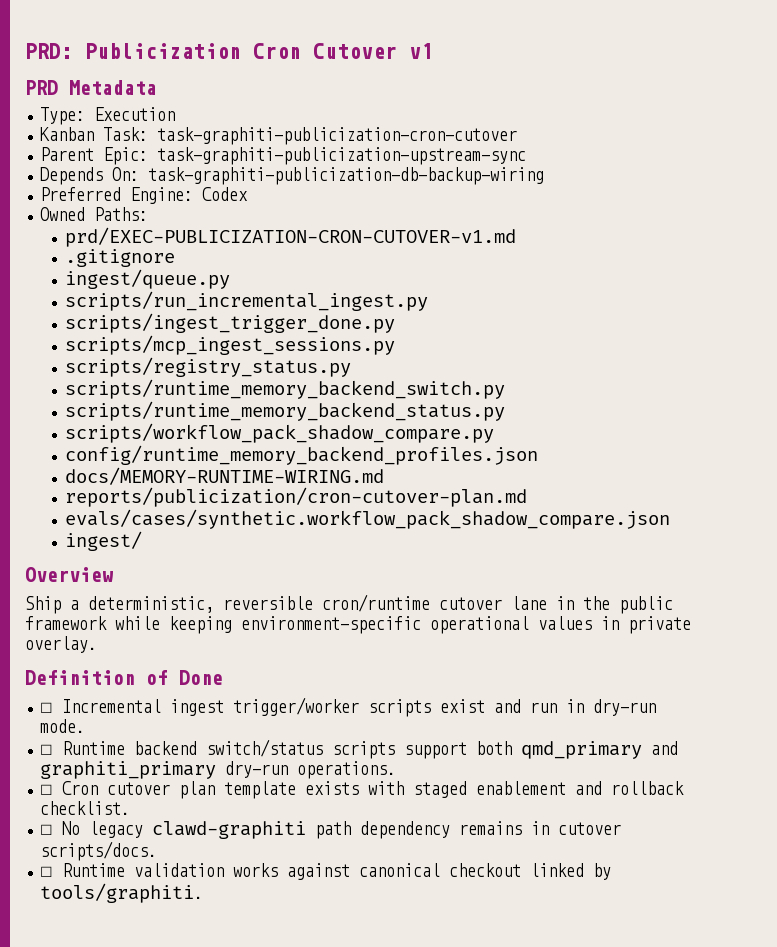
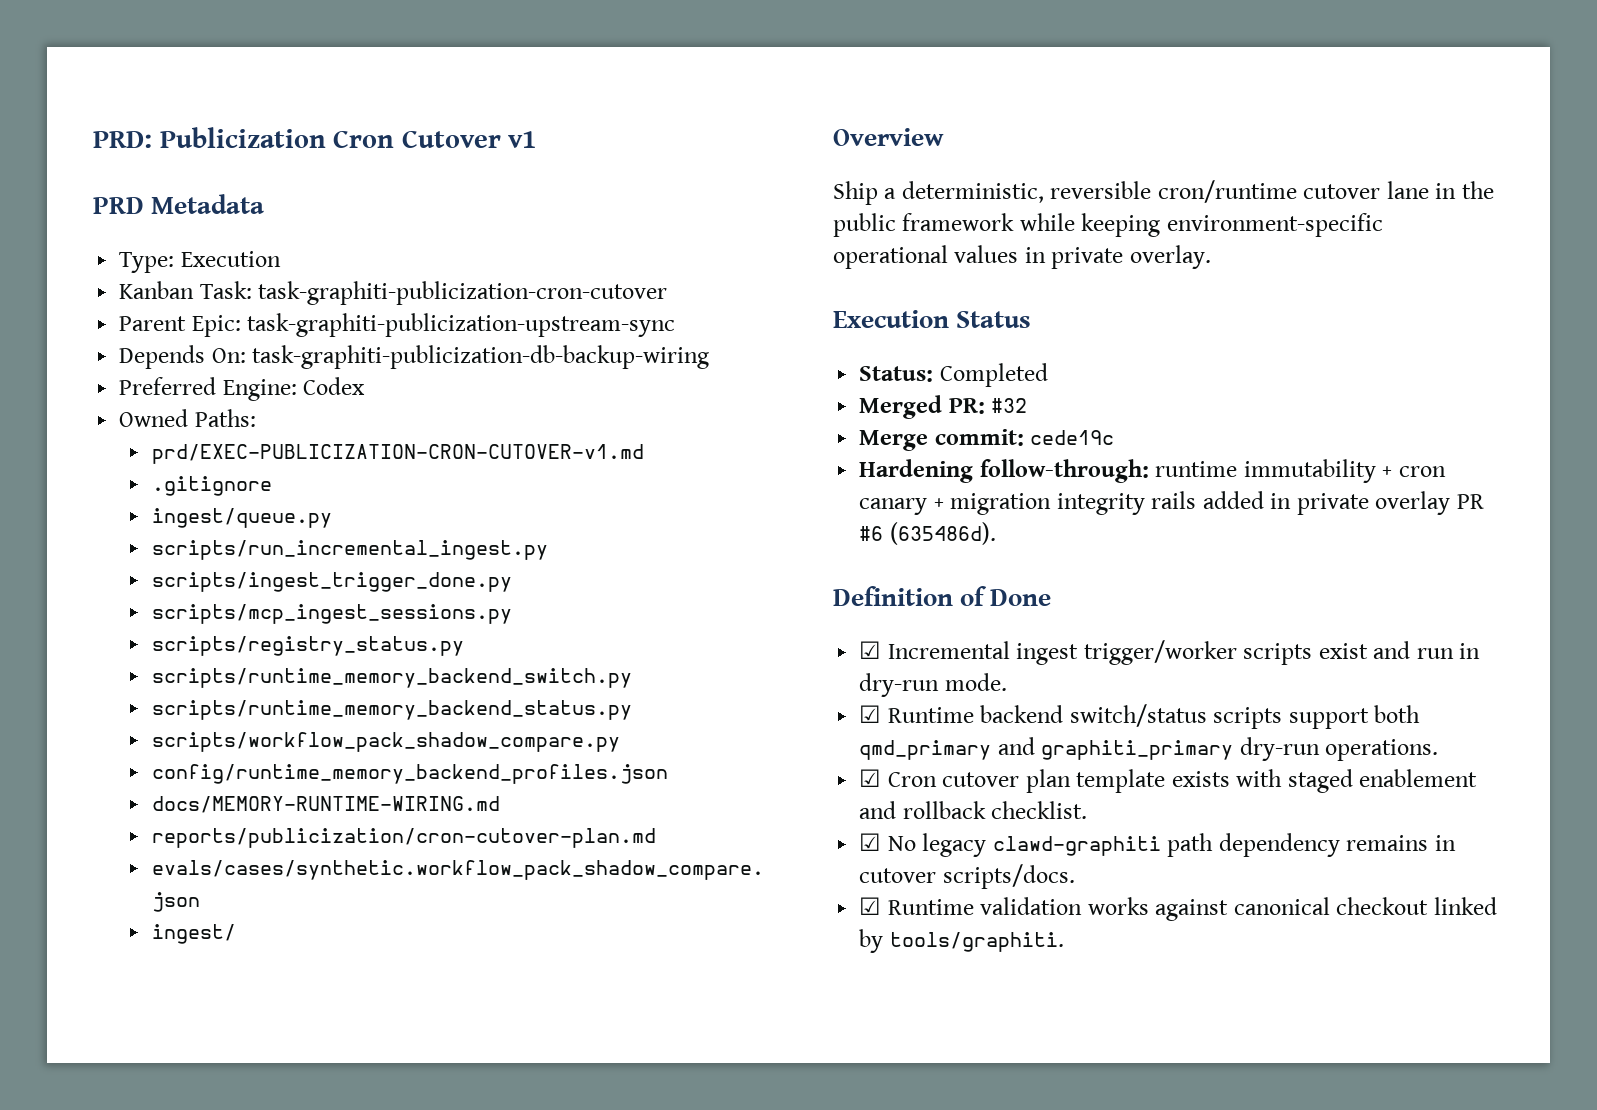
(97, 644) none -> [833,310,1032,328] [859,363,1048,387] [859,395,1028,419] [859,429,1115,451] [859,459,1446,483] [859,491,1484,515] [859,522,996,545] // Execution Status // Status: Completed // Merged PR: #32 // Merge commit: cede19c // Hardening follow-through: runtime immutability + cron canary + migration integrity rails added in private overlay PR #6 (635486d).
[40,702,54,713] ☐ -> [859,641,882,659] ☑
[40,744,54,755] ☐ -> [859,705,882,723] ☑
[40,784,54,795] ☐ -> [859,769,882,787] ☑
[40,824,54,835] ☐ -> [859,833,882,851] ☑
[40,866,54,877] ☐ -> [859,897,882,915] ☑

